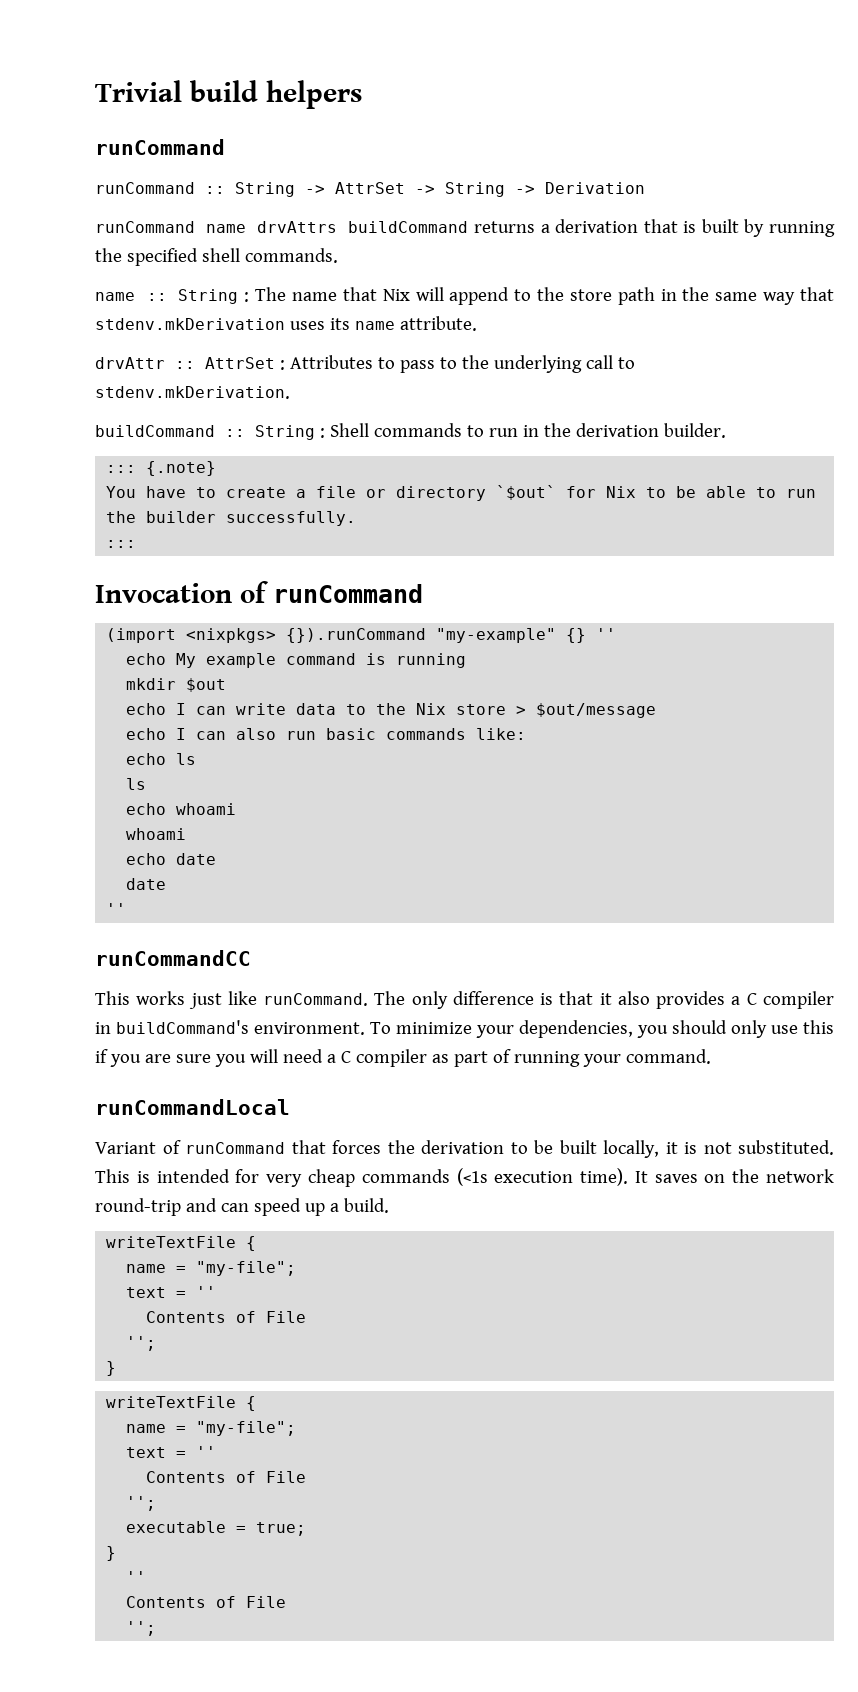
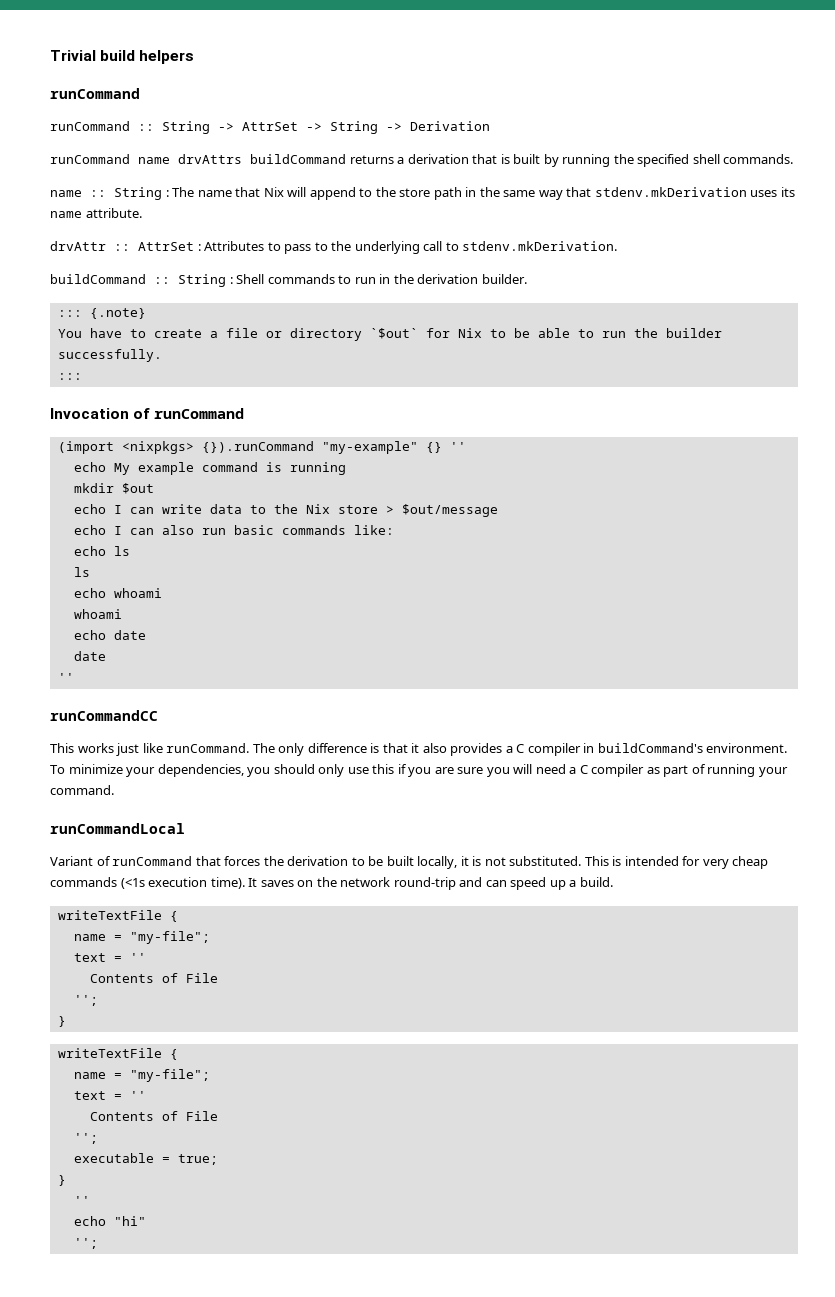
[126,1596,287,1608] Contents of File -> [73,1216,146,1226] echo "hi"

